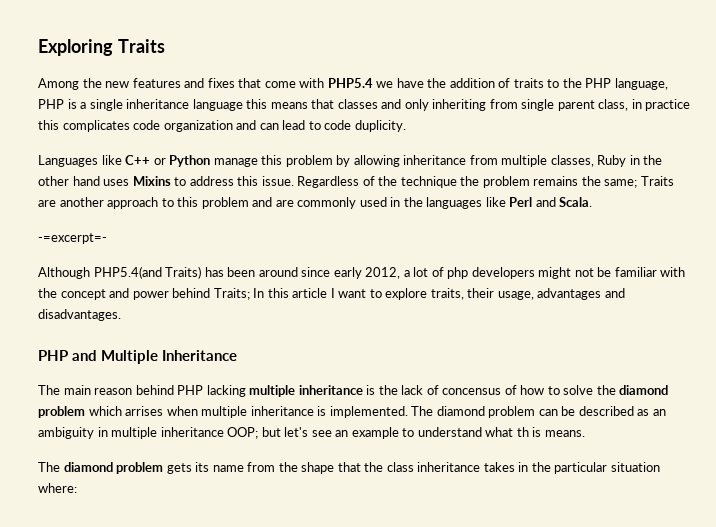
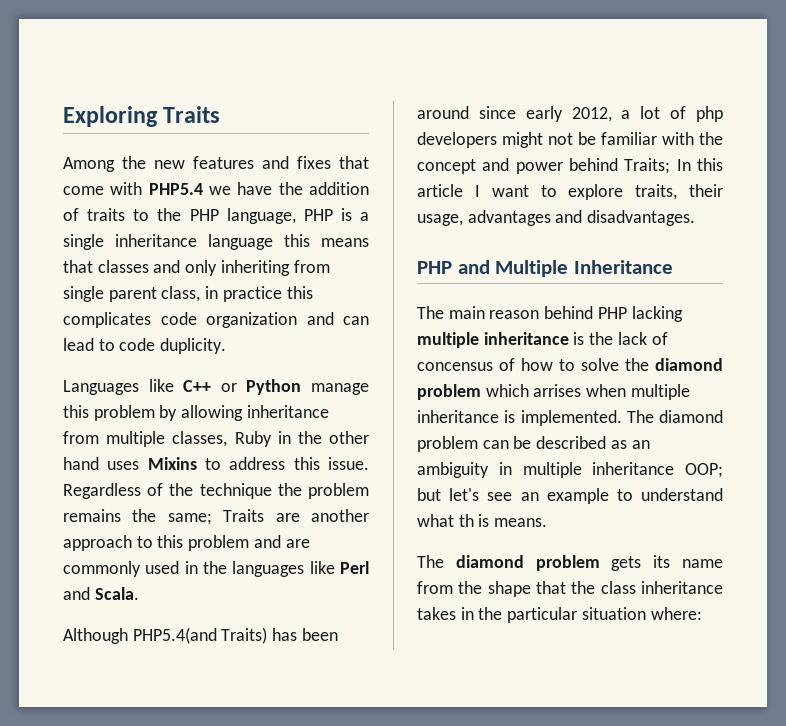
[38,233,107,244] // -=excerpt=- -> (139, 593) none

